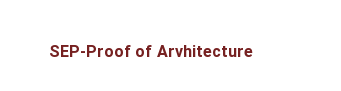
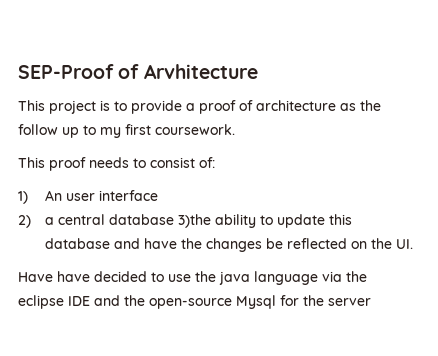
(253, 51) none -> [18,100,381,114] [18,124,235,138] [18,157,215,171] [18,190,159,204] [18,214,353,228] [45,238,414,252] [18,271,367,285] [18,295,371,309] // This project is to provide a proof of architecture as the follow up to my first coursework. // This proof needs to consist of: // 1) An user interface // 2) a central database 3)the ability to update this database and have the changes be reflected on the UI. // Have have decided to use the java language via the eclipse IDE and the open-source Mysql for the server

